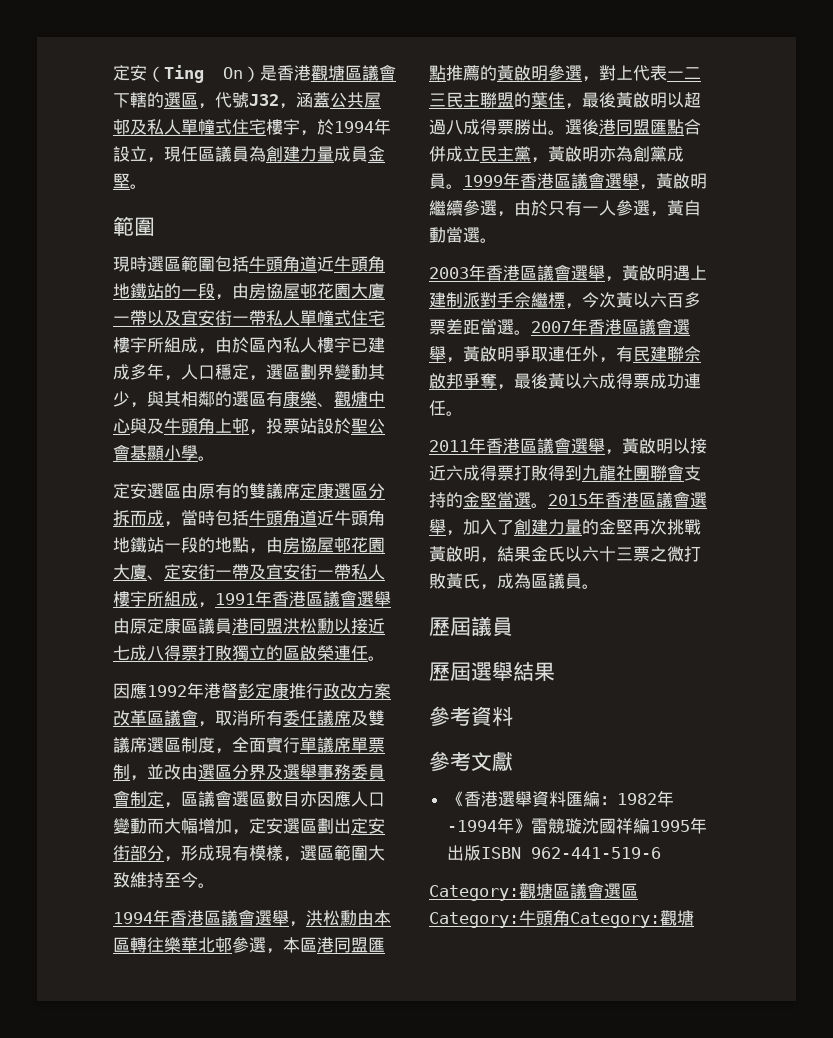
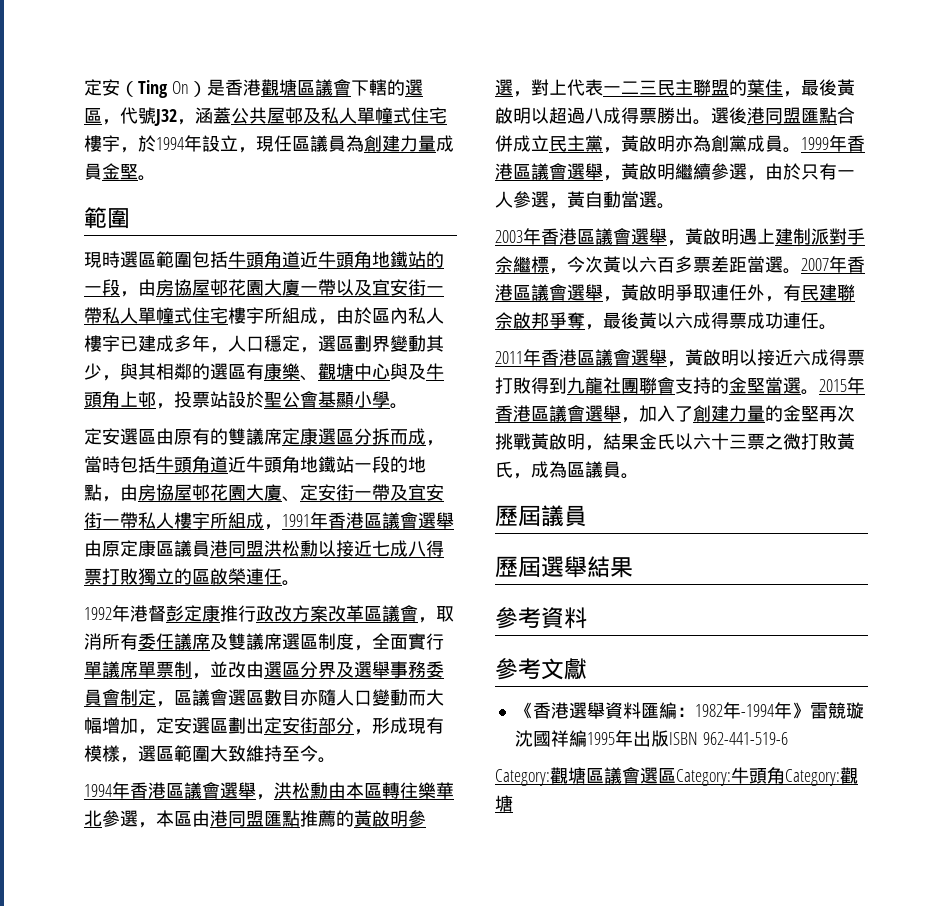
[351,391,368,407] 煻 -> [336,363,354,380] 塘
[113,683,147,699] 因應 -> (300, 583) none
[317,791,351,807] 因應 -> [318,689,336,706] 隨
[215,937,232,953] 邨 -> (102, 818) none
(317, 944) none -> [192,810,210,827] 由

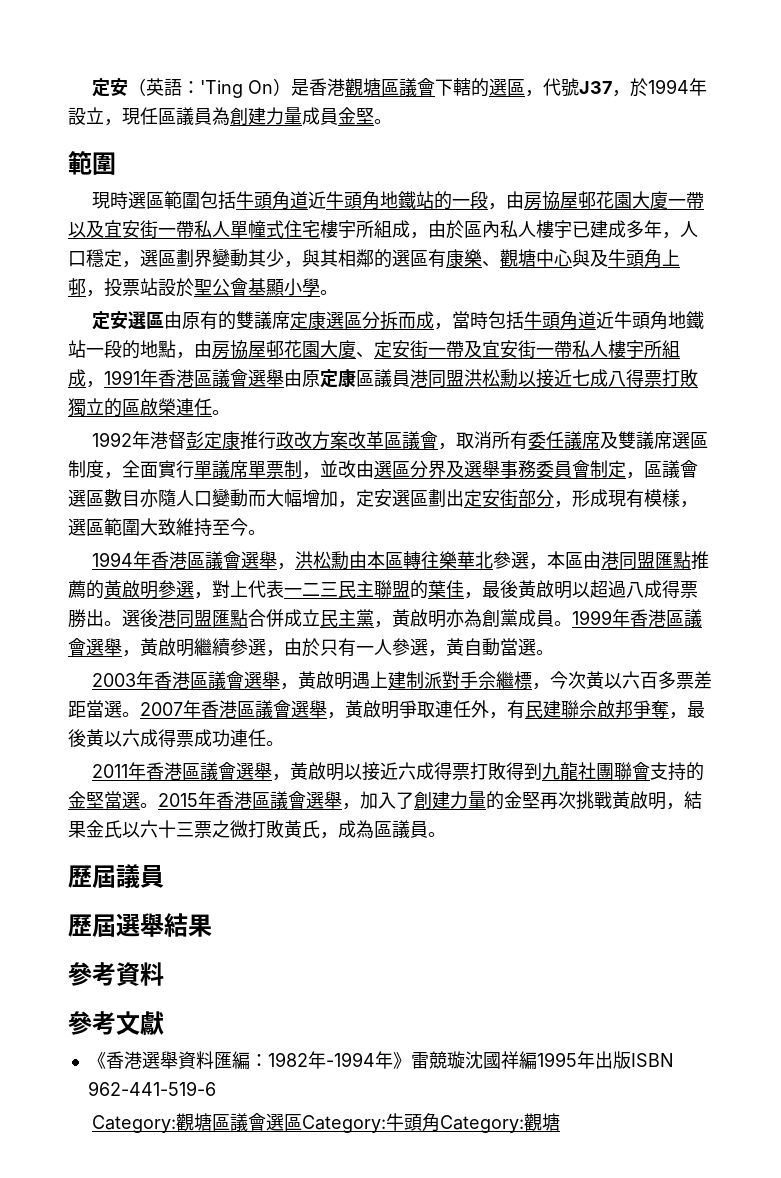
[138,80,168,98] Ting -> [145,78,243,98] 英語：'Ting
[154,107,447,126] [84,135,120,152] J32，涵蓋公共屋邨及私人單幢式住宅樓宇 -> [578,81,612,94] J37

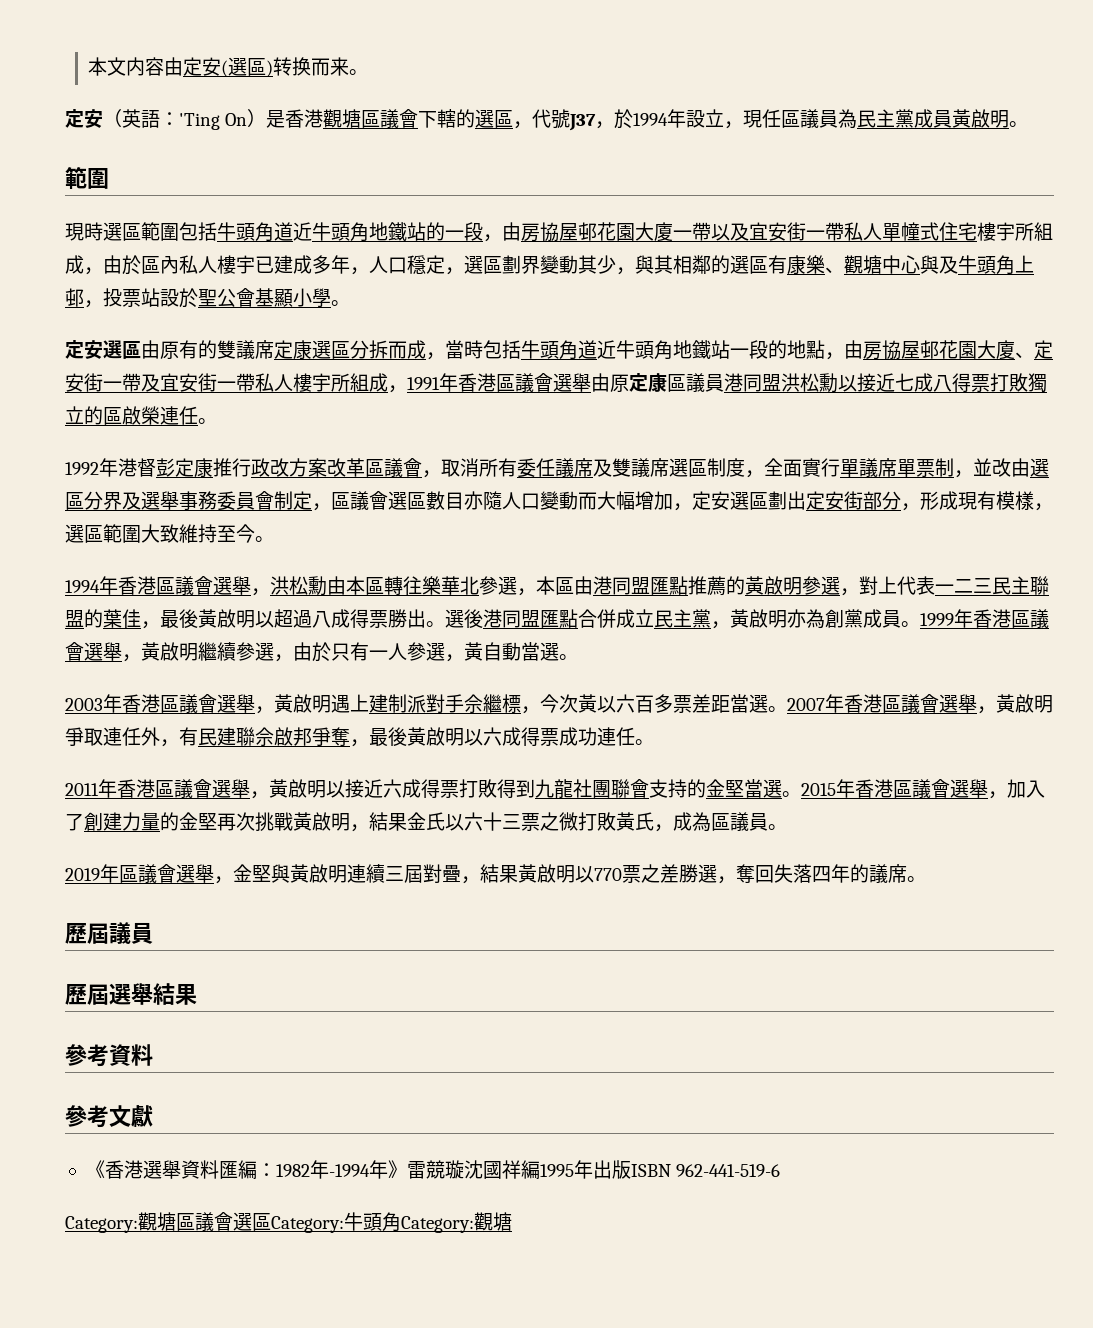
(91, 87) none -> [88,57,369,77] 本文内容由定安(選區)转换而来。 //
[230,107,374,126] 創建力量成員金堅 -> [857,109,1010,128] 民主黨成員黃啟明
(104, 738) none -> [426,727,464,746] 啟明
(446, 834) none -> [65,864,926,884] // 2019年區議會選舉，金堅與黃啟明連續三屆對疊，結果黃啟明以770票之差勝選，奪回失落四年的議席。

